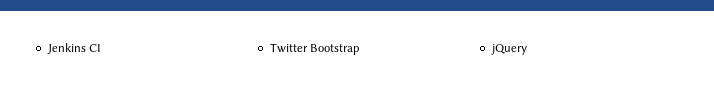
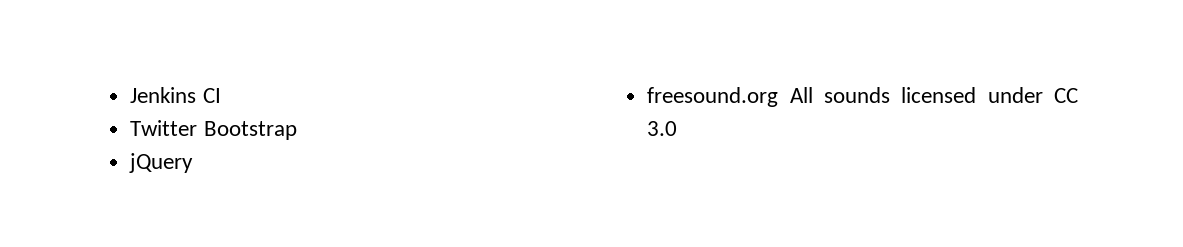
(527, 49) none -> [647,87,1078,107] [647,121,678,136] // freesound.org All sounds licensed under CC 3.0

